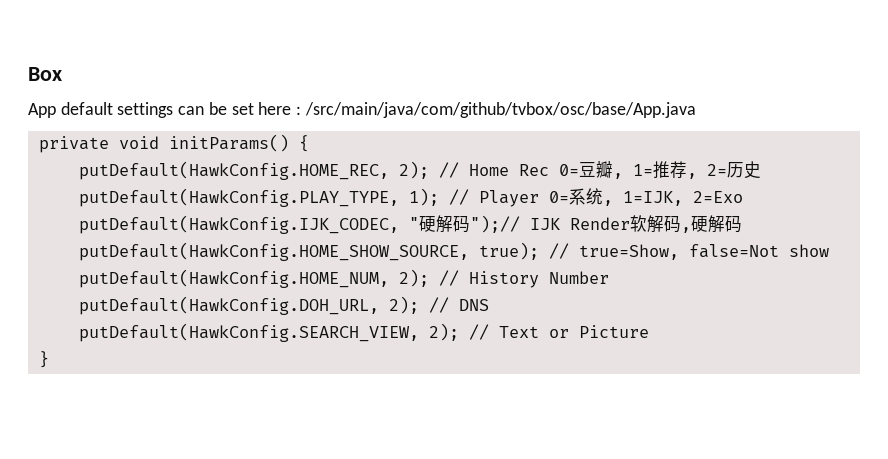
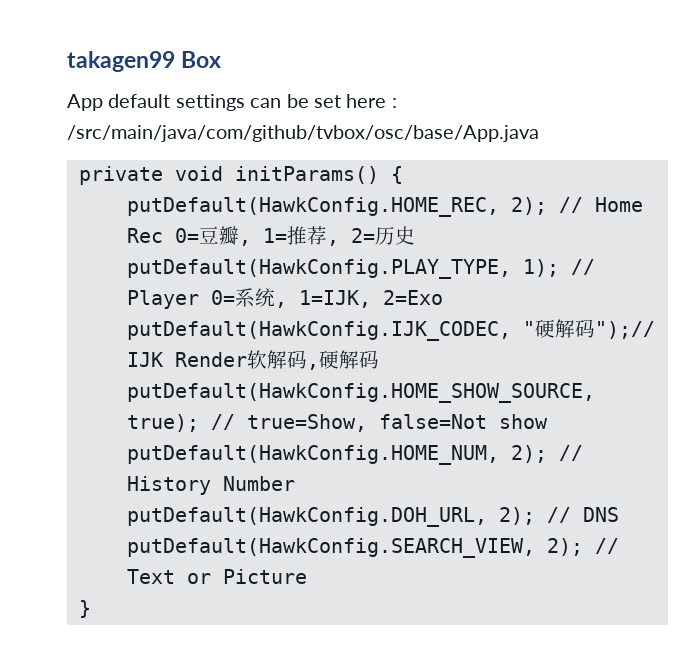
(28, 74) none -> [67,51,175,72] takagen99

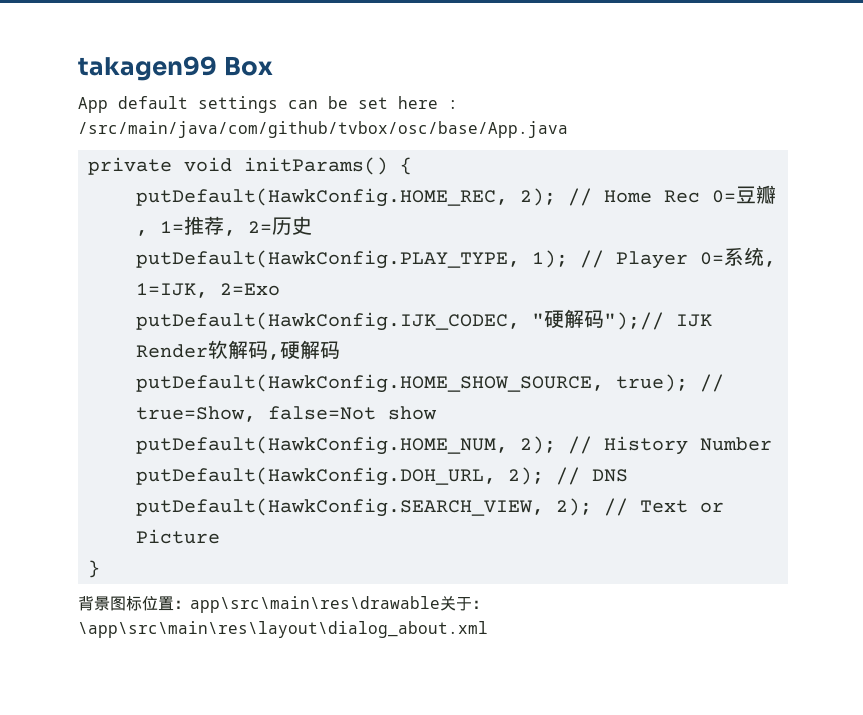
(91, 609) none -> [78,596,488,613] [78,621,488,638] // 背景图标位置：app\src\main\res\drawable关于：\app\src\main\res\layout\dialog_about.xml

